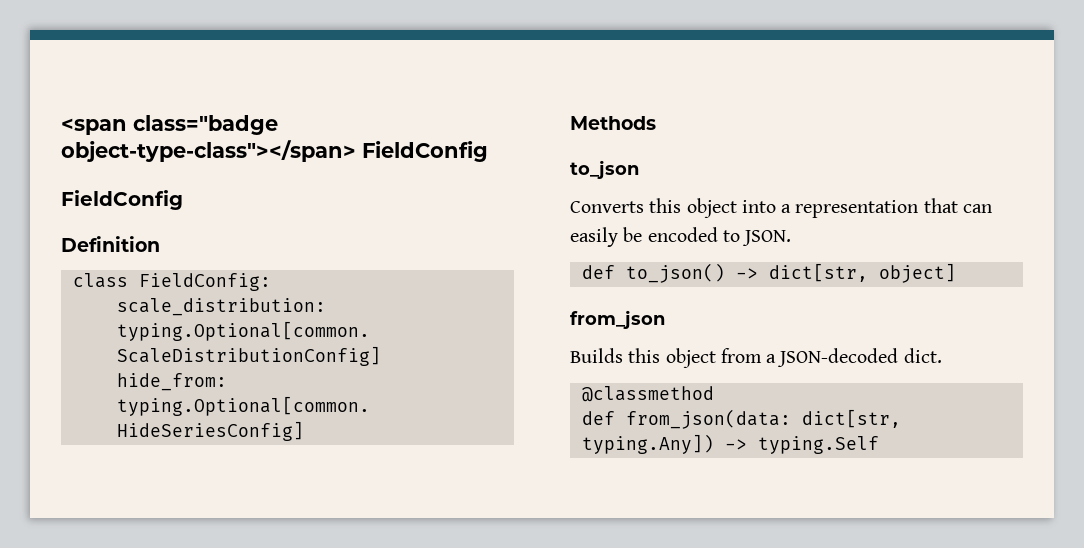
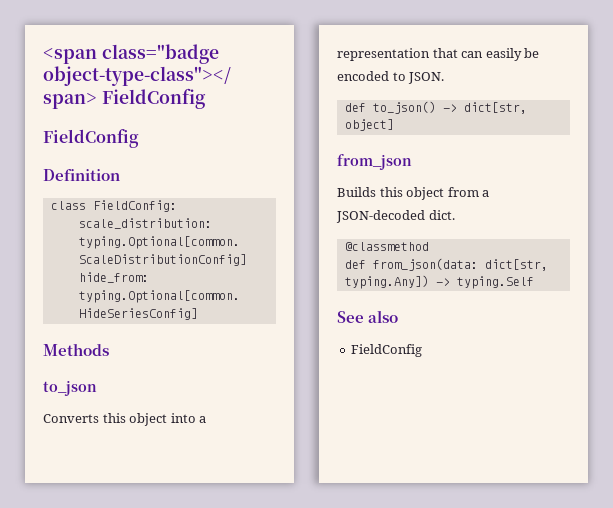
(879, 445) none -> [337,310,399,323] [351,344,423,357] // See also // FieldConfig

